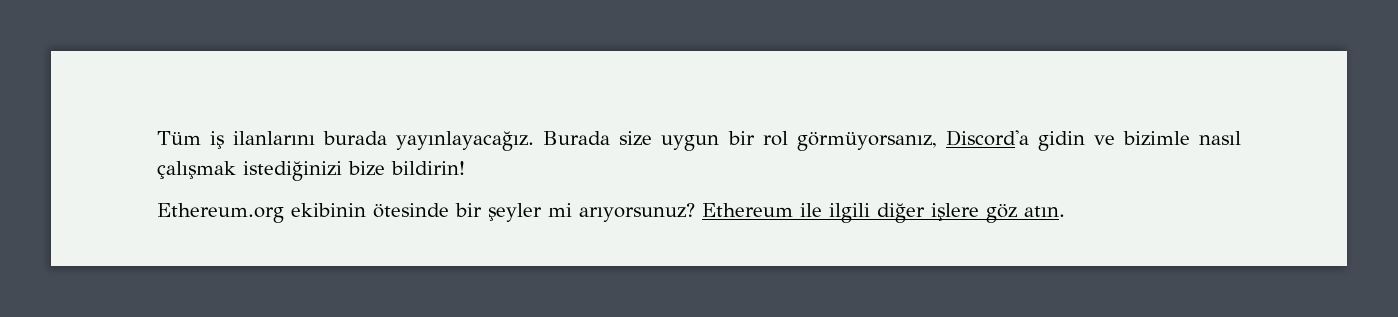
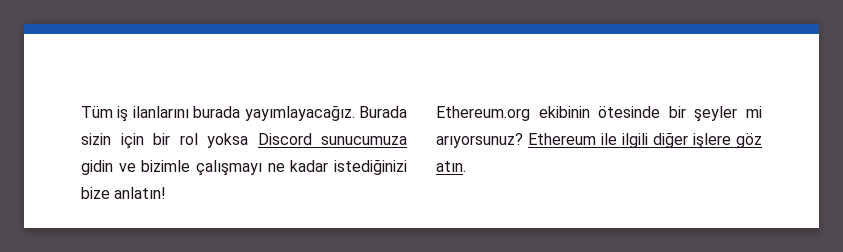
[396,130,1242,151] [157,161,236,179] yayınlayacağız. Burada size uygun bir rol görmüyorsanız, Discord'a gidin ve bizimle nasıl çalışmak -> [244,105,407,121] [81,133,407,149] [81,160,329,176] yayımlayacağız. Burada sizin için bir rol yoksa Discord sunucumuza gidin ve bizimle çalışmayı ne kadar
[391,161,465,175] bildirin! -> [114,187,167,199] anlatın!

